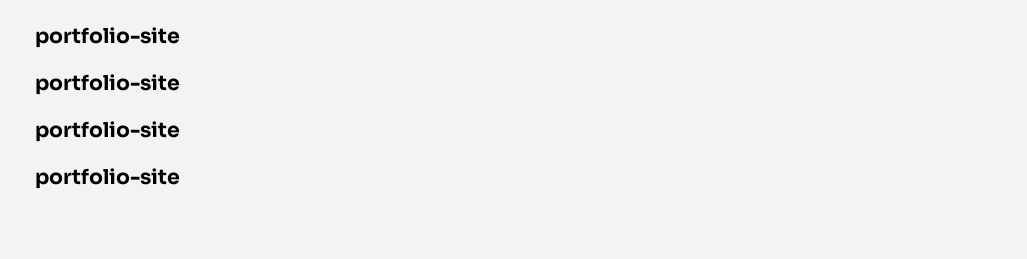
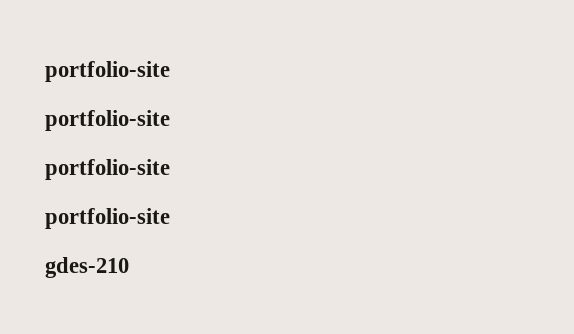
(180, 178) none -> [45,257,129,278] // gdes-210

